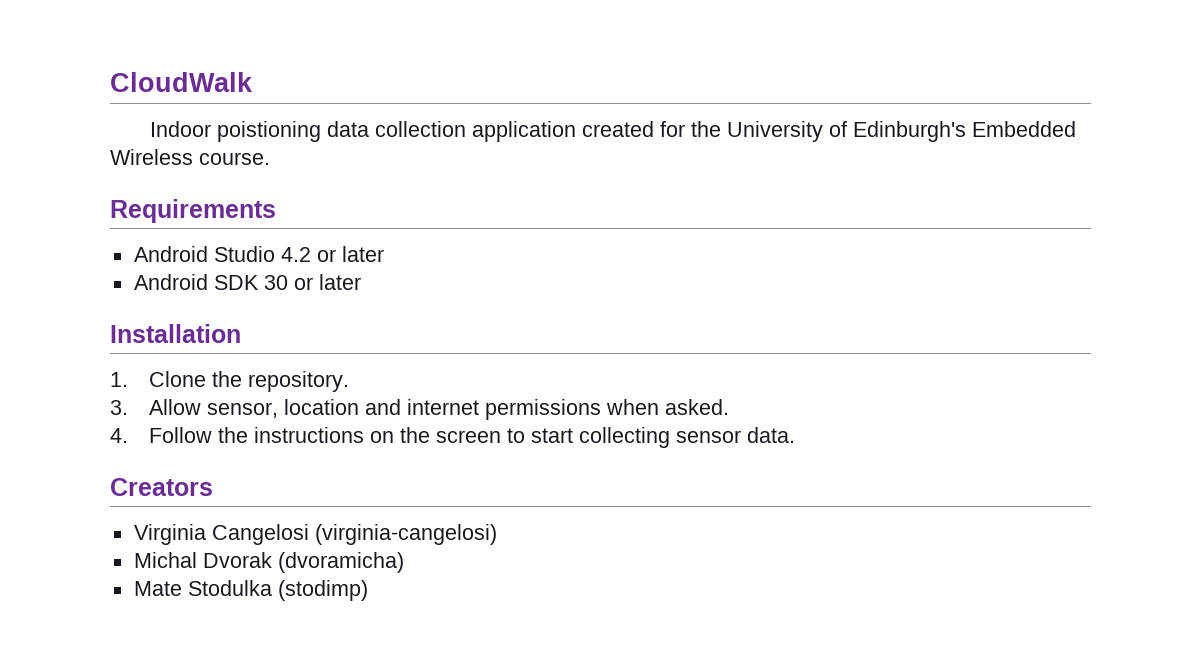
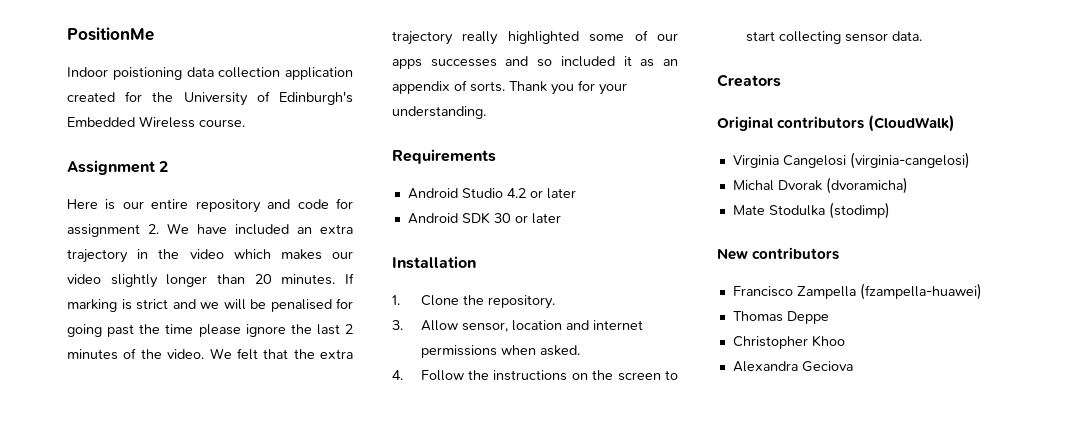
[110,72,253,92] CloudWalk -> [67,27,154,41] PositionMe
(270, 158) none -> [67,160,169,175] [67,198,353,213] [67,223,353,237] [67,249,353,263] [67,273,354,288] [67,298,353,312] [67,324,353,337] [67,348,353,360] [392,30,678,45] [392,56,678,69] [392,80,627,95] [392,106,486,119] // Assignment 2 // Here is our entire repository and code for assignment 2. We have included an extra trajectory in the video which makes our video slightly longer than 20 minutes. If marking is strict and we will be penalised for going past the time please ignore the last 2 minutes of the video. We felt that the extra trajectory really highlighted some of our apps successes and so included it as an appendix of sorts. Thank you for your understanding.
(213, 487) none -> [717,115,956,132] // Original contributors (CloudWalk)
(368, 590) none -> [717,247,840,260] [732,283,982,300] [732,311,829,324] [732,335,845,349] [732,361,853,372] // New contributors // Francisco Zampella (fzampella-huawei) // Thomas Deppe // Christopher Khoo // Alexandra Geciova

